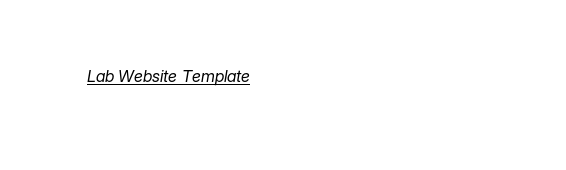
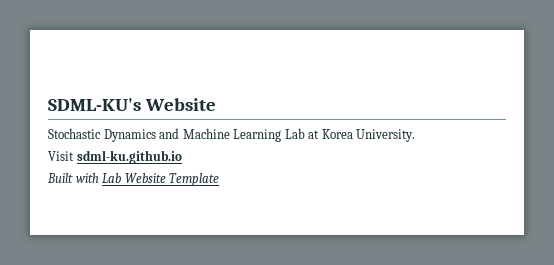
(87, 76) none -> [48,98,216,111] [48,128,416,142] [48,150,182,164] [47,173,99,183] SDML-KU's Website // Stochastic Dynamics and Machine Learning Lab at Korea University. // Visit sdml-ku.github.io // Built with

